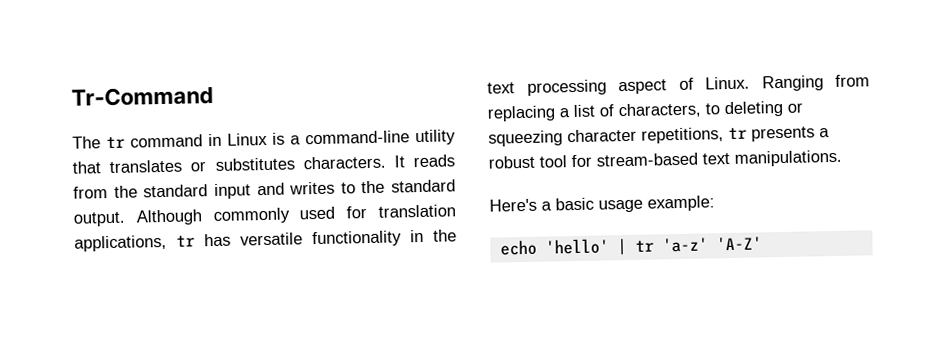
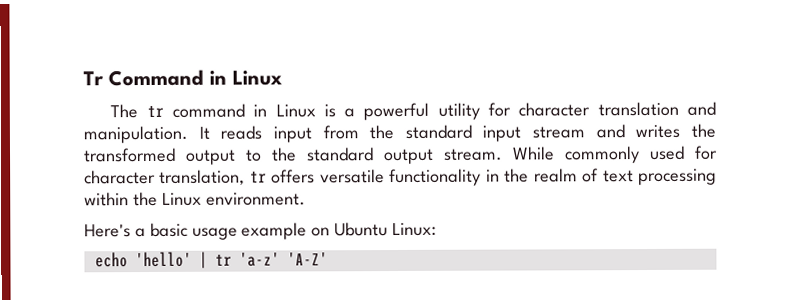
[71,85,214,107] Tr-Command -> [83,69,282,87] Tr Command in Linux
[305,129,456,146] [72,155,386,174] command-line utility that translates or substitutes characters. -> [363,101,716,121] [83,125,188,144] powerful utility for character translation and manipulation.
(455, 161) none -> [272,126,312,143] input
(251, 191) none -> [532,126,586,139] stream
[340,179,456,194] [73,204,456,227] [74,229,457,252] [487,74,870,96] [487,100,803,122] [488,126,830,147] [488,149,842,169] to the standard output. Although commonly used for translation applications, tr has versatile functionality in the text processing aspect of Linux. Ranging from replacing a list of characters, to deleting or squeezing character repetitions, tr presents a robust tool for stream-based text manipulations. -> [690,123,716,138] [83,145,718,165] [84,168,717,187] [84,191,306,207] the transformed output to the standard output stream. While commonly used for character translation, tr offers versatile functionality in the realm of text processing within the Linux environment.
[647,195,715,212] example: -> [241,222,438,240] example on Ubuntu Linux:

